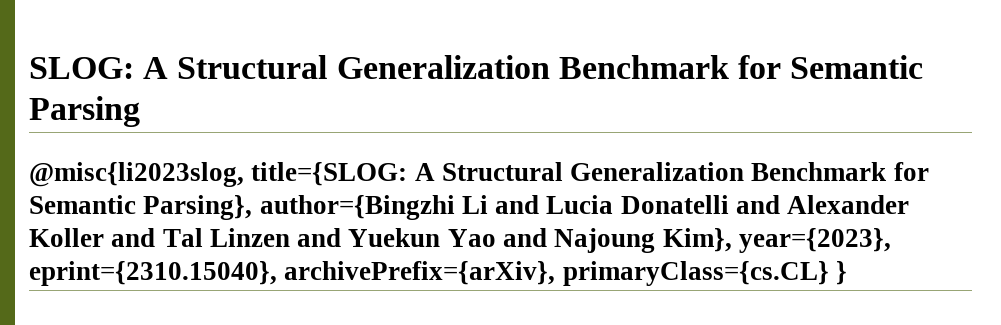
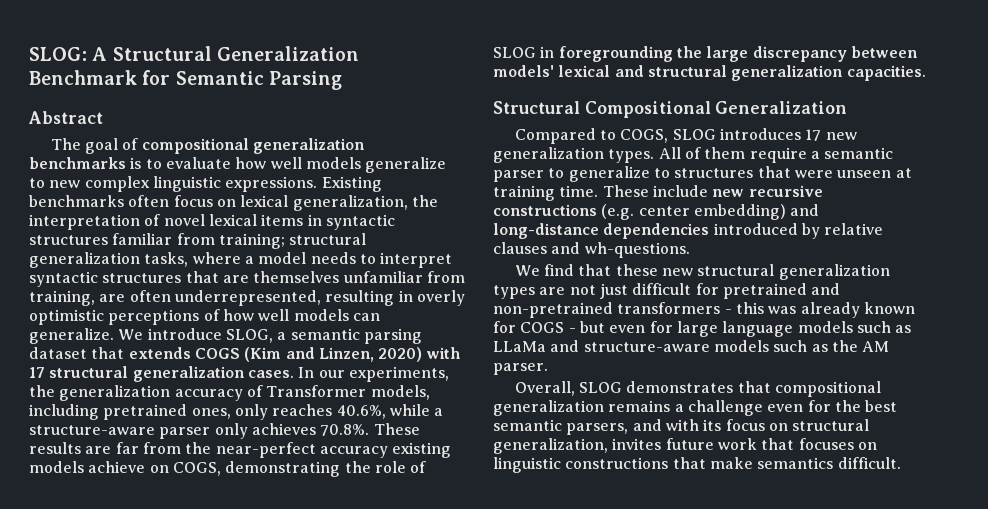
[29,162,929,187] [29,195,910,220] [29,228,891,253] [29,261,847,286] @misc{li2023slog, title={SLOG: A Structural Generalization Benchmark for Semantic Parsing}, author={Bingzhi Li and Lucia Donatelli and Alexander Koller and Tal Linzen and Yuekun Yao and Najoung Kim}, year={2023}, eprint={2310.15040}, archivePrefix={arXiv}, primaryClass={cs.CL} } -> [28,111,103,124] [50,138,365,154] [29,157,447,173] [29,176,382,192] [29,195,438,211] [29,214,395,230] [29,233,367,249] [29,252,453,268] [29,271,465,287] [29,290,465,306] [29,309,380,325] [29,328,422,344] [29,347,460,362] [29,366,449,382] [29,385,430,401] [29,404,444,420] [29,423,420,439] [29,442,452,458] [29,461,427,477] [493,46,918,62] [493,65,926,81] [493,101,848,118] [514,128,857,144] [493,147,894,163] [493,166,912,182] [493,185,823,201] [493,204,820,220] [493,223,884,239] [493,242,690,258] [514,264,890,280] [493,283,841,299] [493,302,915,318] [493,321,912,337] [493,340,890,352] [493,363,548,375] [514,381,881,397] [493,400,898,416] [493,419,870,435] [493,438,877,454] [493,457,901,473] Abstract // The goal of compositional generalization benchmarks is to evaluate how well models generalize to new complex linguistic expressions. Existing benchmarks often focus on lexical generalization, the interpretation of novel lexical items in syntactic structures familiar from training; structural generalization tasks, where a model needs to interpret syntactic structures that are themselves unfamiliar from training, are often underrepresented, resulting in overly optimistic perceptions of how well models can generalize. We introduce SLOG, a semantic parsing dataset that extends COGS (Kim and Linzen, 2020) with 17 structural generalization cases. In our experiments, the generalization accuracy of Transformer models, including pretrained ones, only reaches 40.6%, while a structure-aware parser only achieves 70.8%. These results are far from the near-perfect accuracy existing models achieve on COGS, demonstrating the role of SLOG in foregrounding the large discrepancy between models' lexical and structural generalization capacities. // Structural Compositional Generalization // Compared to COGS, SLOG introduces 17 new generalization types. All of them require a semantic parser to generalize to structures that were unseen at training time. These include new recursive constructions (e.g. center embedding) and long-distance dependencies introduced by relative clauses and wh-questions. // We find that these new structural generalization types are not just difficult for pretrained and non-pretrained transformers - this was already known for COGS - but even for large language models such as LLaMa and structure-aware models such as the AM parser. // Overall, SLOG demonstrates that compositional generalization remains a challenge even for the best semantic parsers, and with its focus on structural generalization, invites future work that focuses on linguistic constructions that make semantics difficult.

